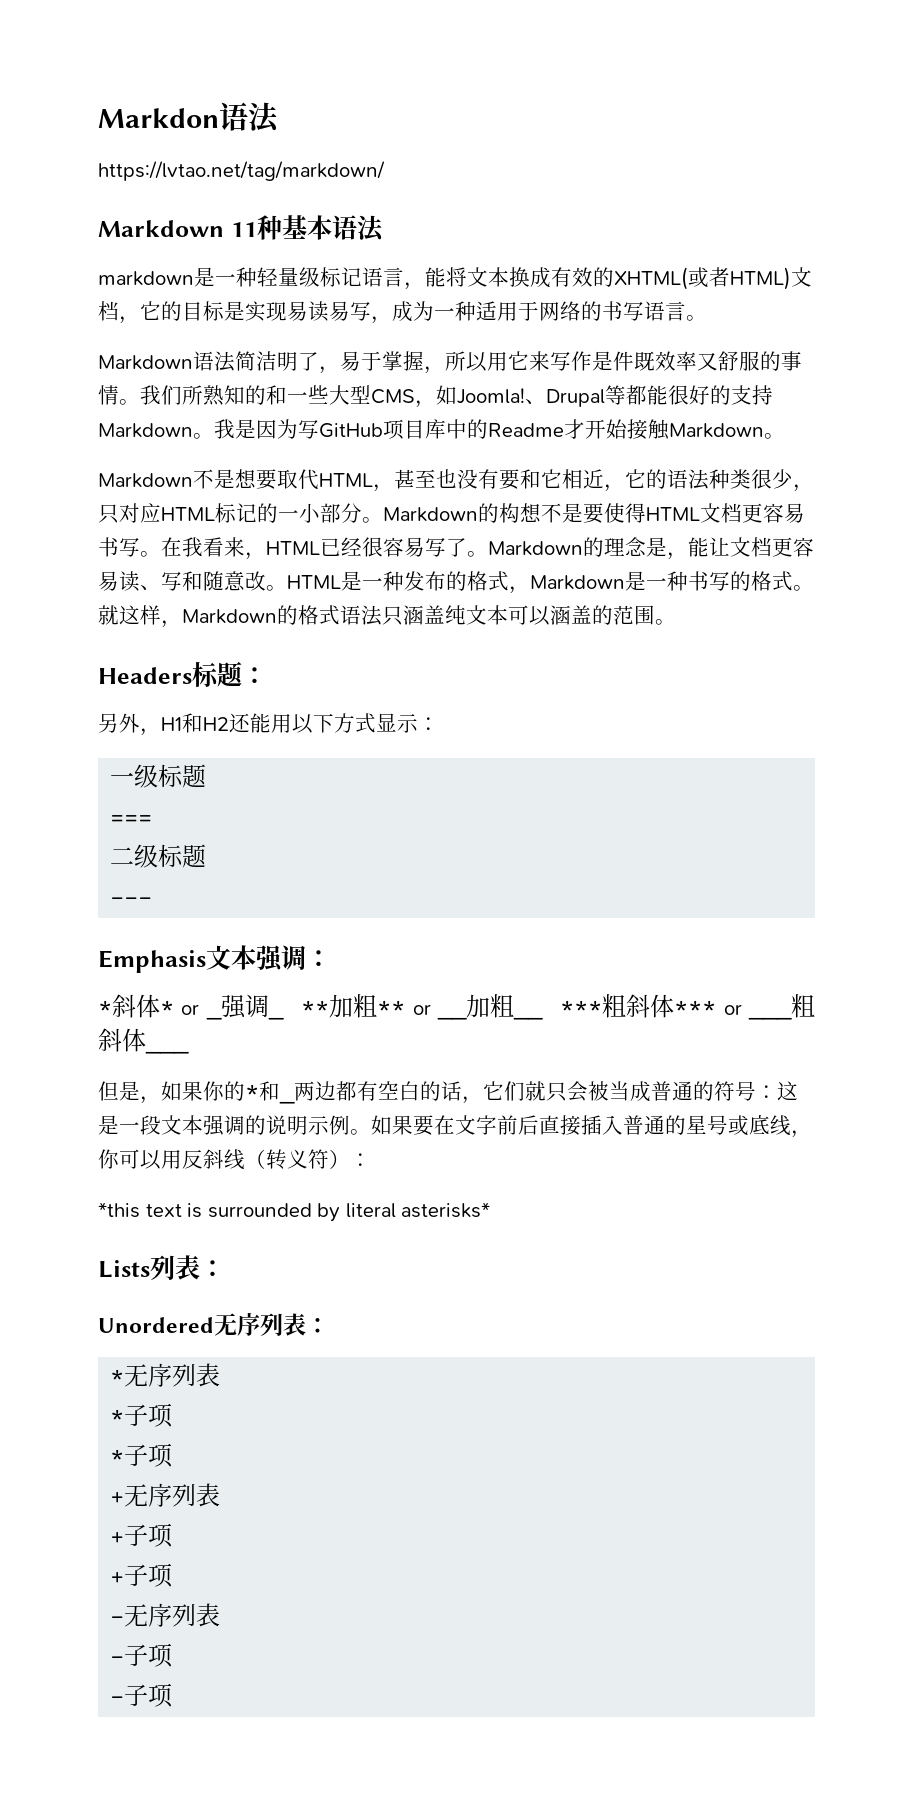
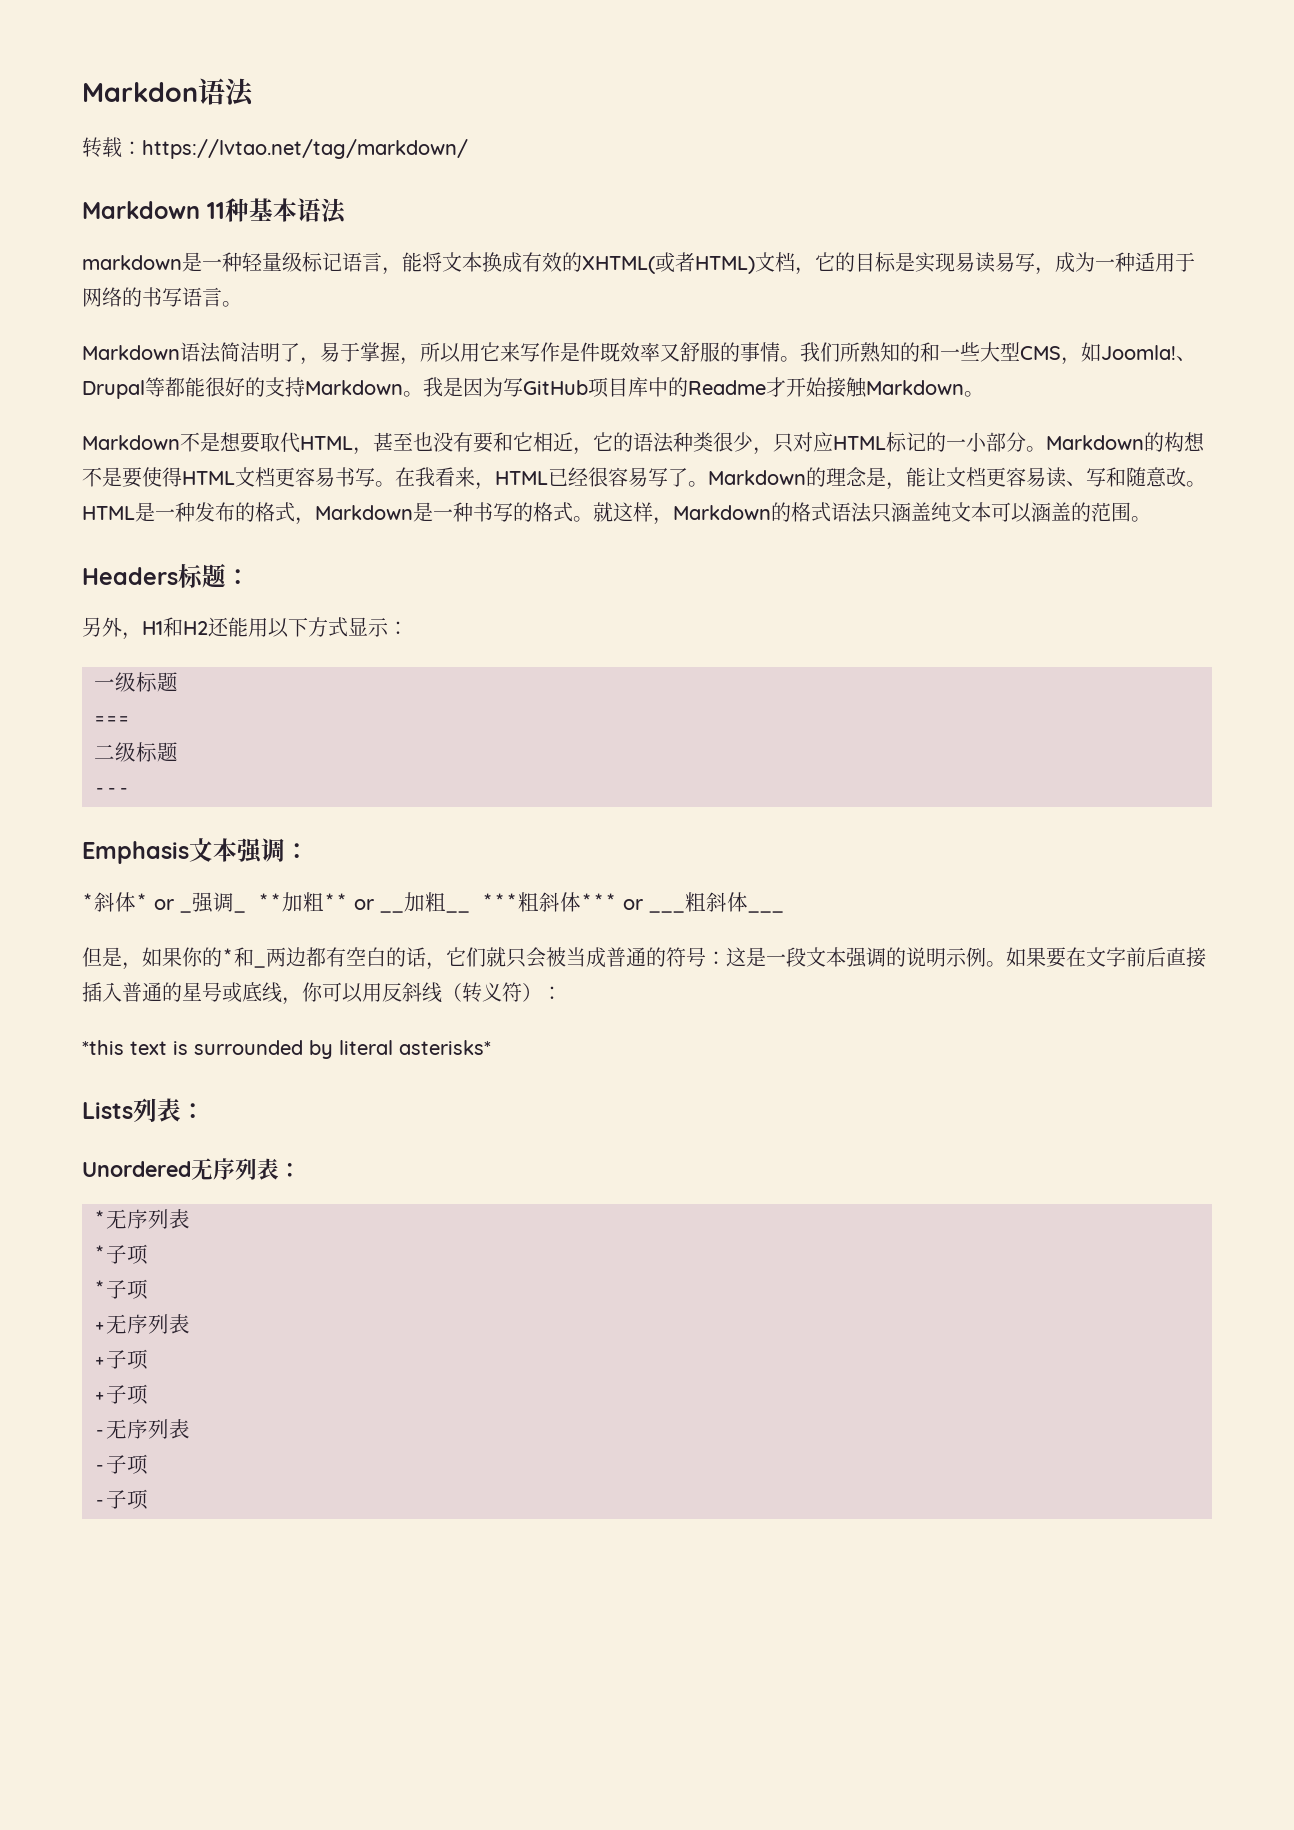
(280, 117) none -> [82,137,142,158] 转载：

